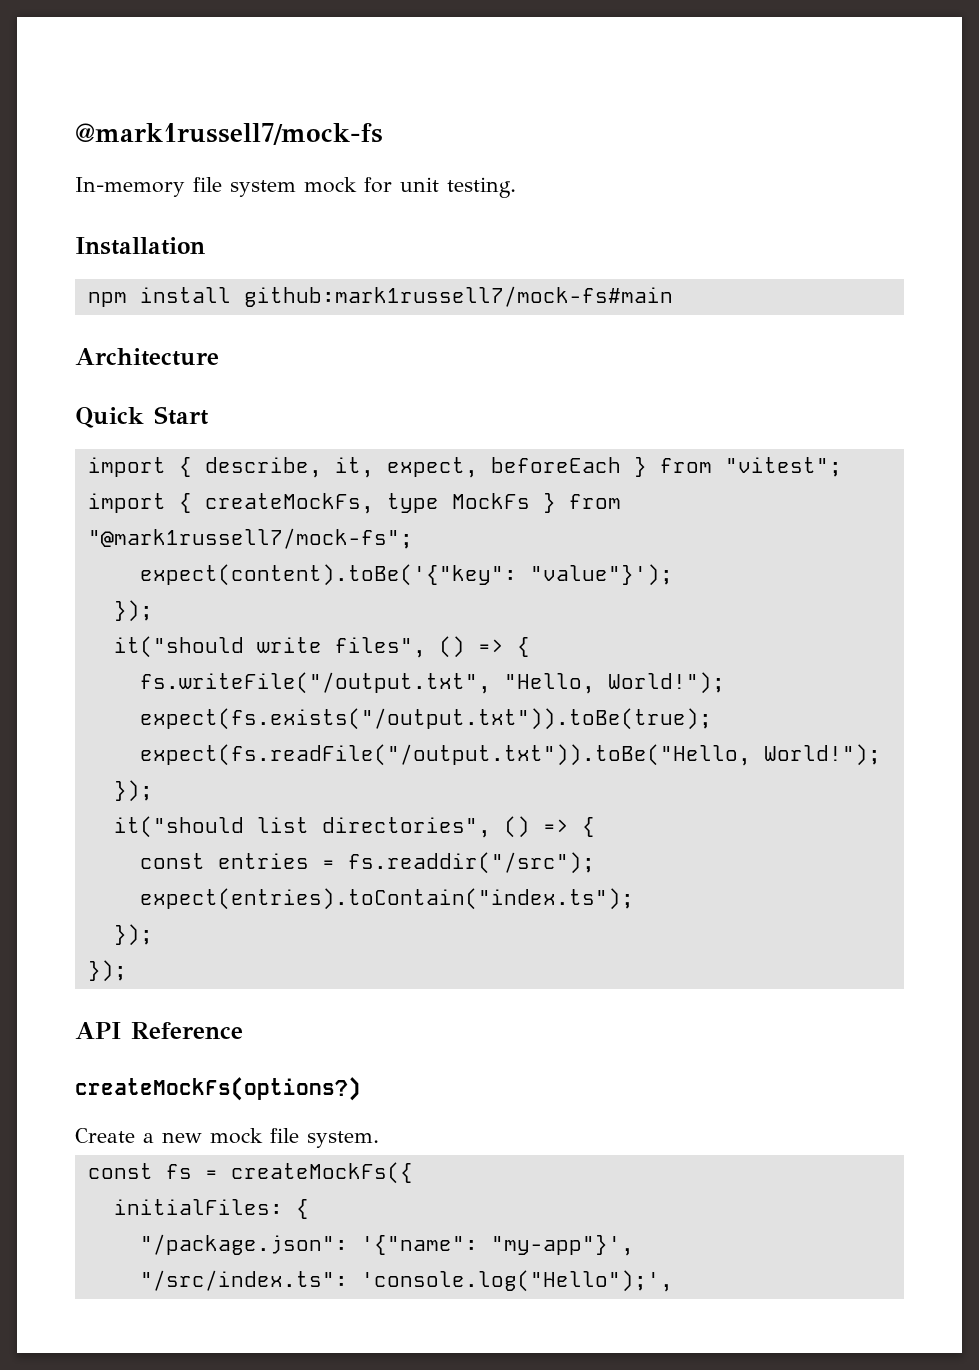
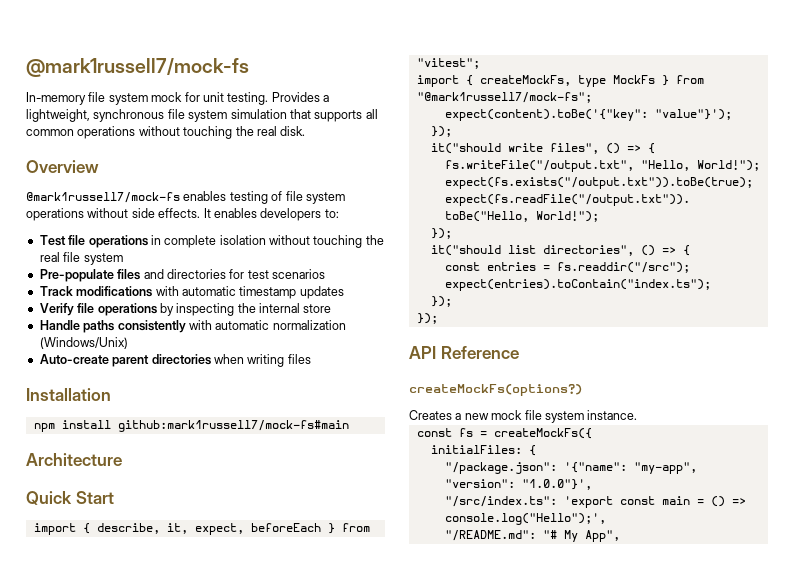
(516, 187) none -> [271,92,329,102] [26,109,378,122] [26,126,306,139] [26,160,99,173] [26,191,345,204] [26,208,339,221] [39,235,384,248] [39,252,123,265] [39,269,325,282] [39,286,344,299] [39,303,332,316] [39,320,346,333] [39,337,128,349] [39,354,311,367] Provides a lightweight, synchronous file system simulation that supports all common operations without touching the real disk. // Overview // @mark1russell7/mock-fs enables testing of file system operations without side effects. It enables developers to: // Test file operations in complete isolation without touching the real file system // Pre-populate files and directories for test scenarios // Track modifications with automatic timestamp updates // Verify file operations by inspecting the internal store // Handle paths consistently with automatic normalization (Windows/Unix) // Auto-create parent directories when writing files
[75,1128,135,1143] Create -> [409,410,452,420] Creates
[307,1131,379,1148] system. -> [544,410,638,423] system instance.
[490,1235,634,1256] [139,1270,673,1292] "my-app"}', // "/src/index.ts": 'console.log("Hello");', -> [633,462,697,474] [444,479,592,490] [444,496,746,508] [444,513,606,525] [444,530,620,542] "my-app", "version": "1.0.0"}', // "/src/index.ts": 'export const main = () => console.log("Hello");', // "/README.md": "# My App",

